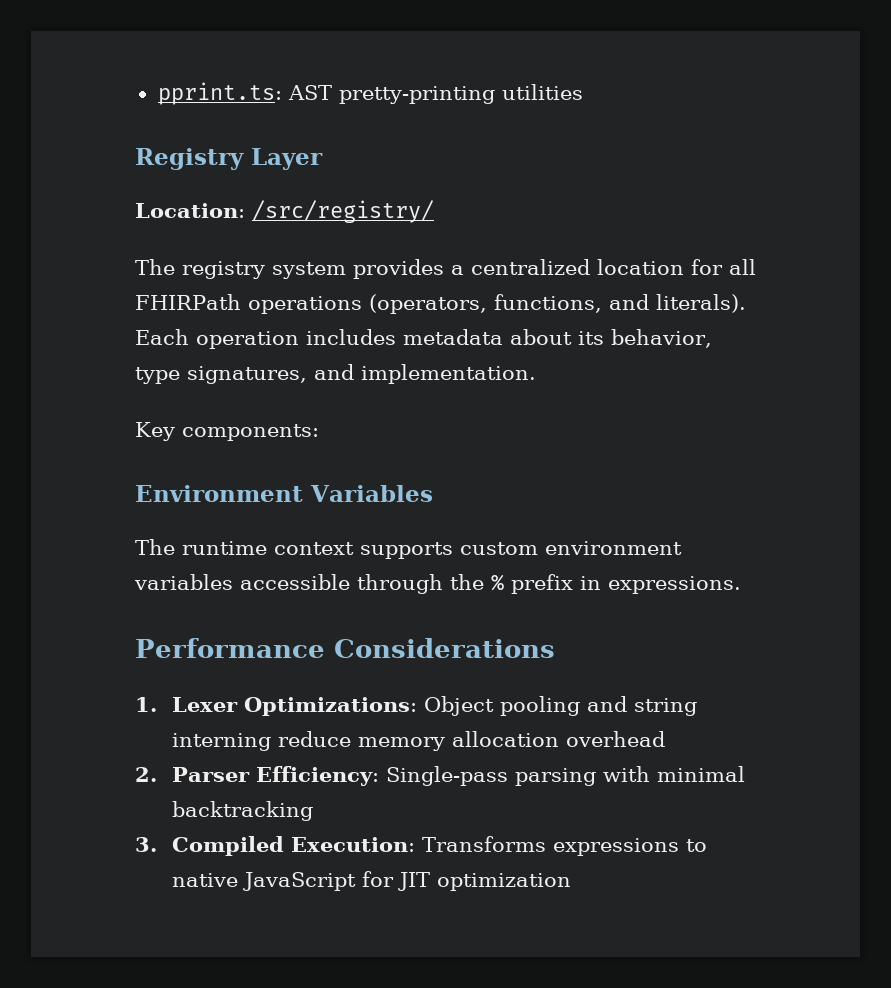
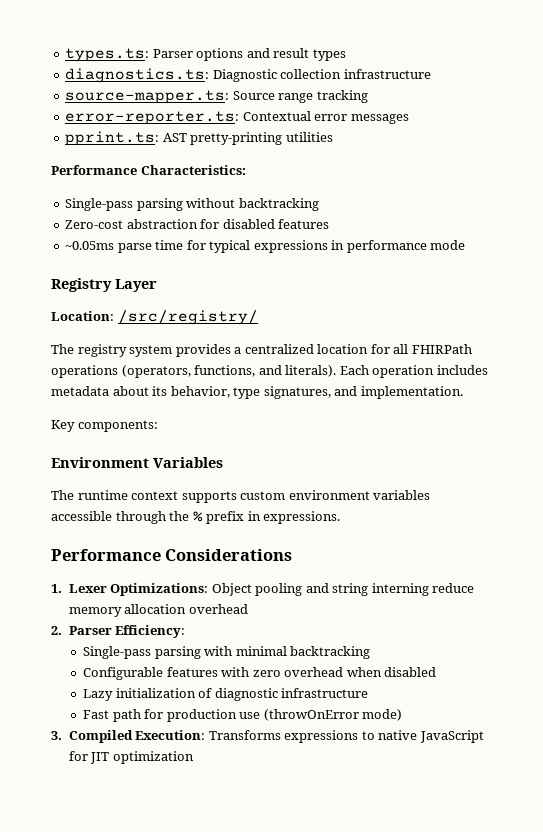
[157,82,583,105] pprint.ts: AST pretty-printing utilities -> [65,48,346,62] [65,68,431,83] [65,90,368,104] [65,111,409,125] [65,131,333,146] [51,165,246,175] [65,198,319,211] [65,219,330,229] [65,240,466,253] types.ts: Parser options and result types // diagnostics.ts: Diagnostic collection infrastructure // source-mapper.ts: Source range tracking // error-reporter.ts: Contextual error messages // pprint.ts: AST pretty-printing utilities // Performance Characteristics: // Single-pass parsing without backtracking // Zero-cost abstraction for disabled features // ~0.05ms parse time for typical expressions in performance mode
(379, 776) none -> (186, 631) //
(313, 811) none -> [83,667,437,680] [83,688,369,701] [83,709,403,722] // Configurable features with zero overhead when disabled // Lazy initialization of diagnostic infrastructure // Fast path for production use (throwOnError mode)

